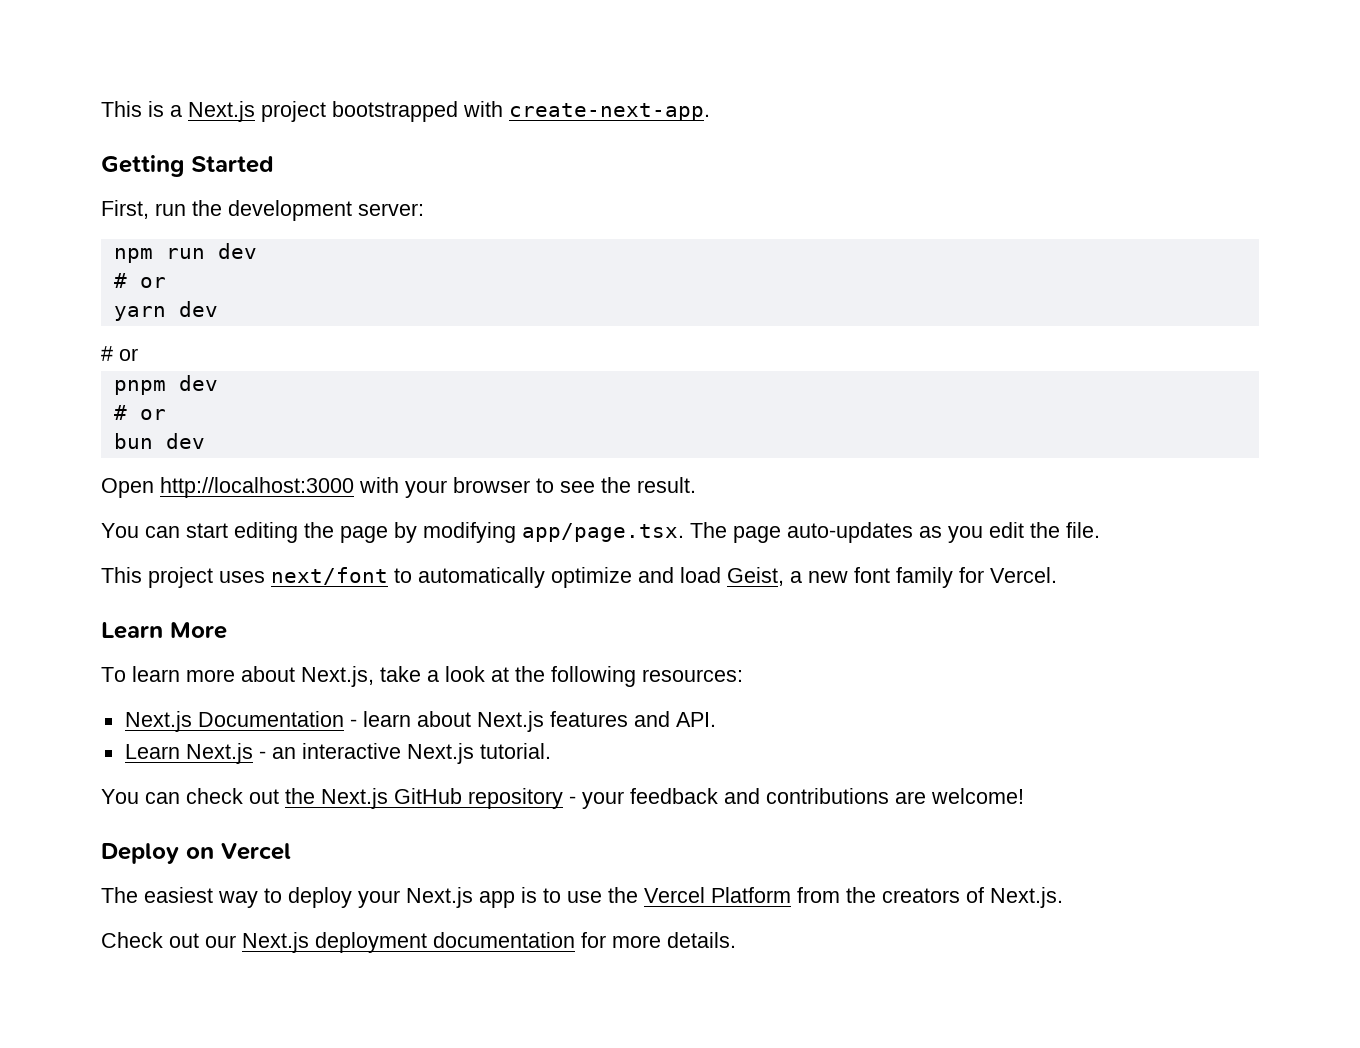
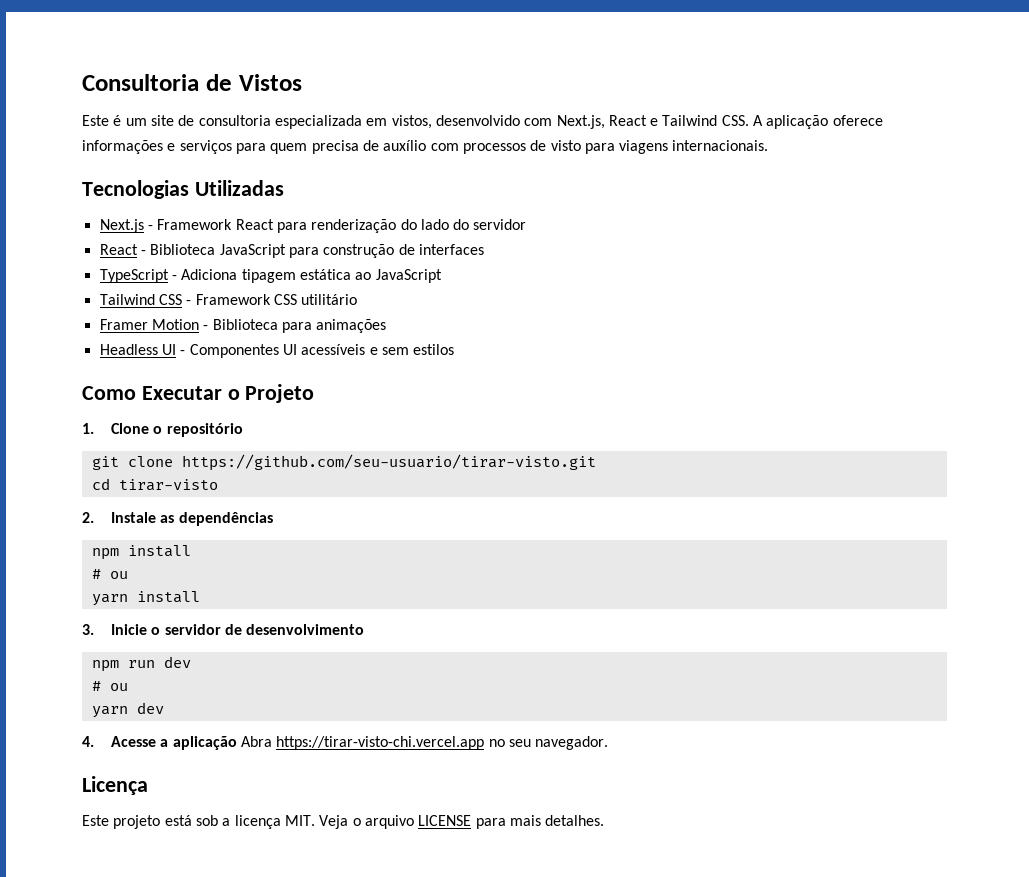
[101,101,710,122] [101,155,274,177] [101,200,424,221] This is a Next.js project bootstrapped with create-next-app. // Getting Started // First, run the development server: -> [82,74,302,91] [82,115,883,129] [82,140,769,154] [82,180,284,199] [99,219,527,233] [99,244,484,258] [99,269,442,283] [99,294,358,305] [99,319,387,333] [99,344,455,358] [82,384,315,403] [82,423,243,437] [91,454,596,471] [91,478,218,491] [82,512,273,526] [91,545,191,560] [91,569,128,579] [91,591,200,606] [82,624,365,635] Consultoria de Vistos // Este é um site de consultoria especializada em vistos, desenvolvido com Next.js, React e Tailwind CSS. A aplicação oferece informações e serviços para quem precisa de auxílio com processos de visto para viagens internacionais. // Tecnologias Utilizadas // Next.js - Framework React para renderização do lado do servidor // React - Biblioteca JavaScript para construção de interfaces // TypeScript - Adiciona tipagem estática ao JavaScript // Tailwind CSS - Framework CSS utilitário // Framer Motion - Biblioteca para animações // Headless UI - Componentes UI acessíveis e sem estilos // Como Executar o Projeto // 1. Clone o repositório // git clone https://github.com/seu-usuario/tirar-visto.git // cd tirar-visto // 2. Instale as dependências // npm install // # ou // yarn install // 3. Inicie o servidor de desenvolvimento
[139,277,166,288] or -> [109,683,128,691] ou
[101,346,138,361] [113,375,218,395] [113,405,166,420] [113,433,205,449] [101,477,696,498] [101,522,1100,543] [101,567,1057,588] [101,622,227,639] [101,666,743,687] [124,711,716,732] [124,743,551,764] [101,788,1024,809] [101,843,291,864] [101,887,1063,908] [101,932,736,953] # or // pnpm dev // # or // bun dev // Open http://localhost:3000 with your browser to see the result. // You can start editing the page by modifying app/page.tsx. The page auto-updates as you edit the file. // This project uses next/font to automatically optimize and load Geist, a new font family for Vercel. // Learn More // To learn more about Next.js, take a look at the following resources: // Next.js Documentation - learn about Next.js features and API. // Learn Next.js - an interactive Next.js tutorial. // You can check out the Next.js GitHub repository - your feedback and contributions are welcome! // Deploy on Vercel // The easiest way to deploy your Next.js app is to use the Vercel Platform from the creators of Next.js. // Check out our Next.js deployment documentation for more details. -> [82,736,609,750] [82,776,148,795] [82,815,605,829] 4. Acesse a aplicação Abra https://tirar-visto-chi.vercel.app no seu navegador. // Licença // Este projeto está sob a licença MIT. Veja o arquivo LICENSE para mais detalhes.

